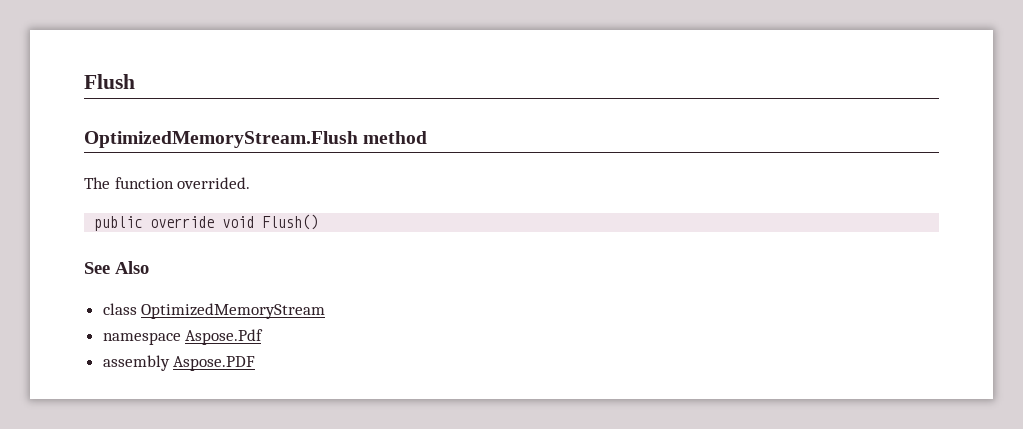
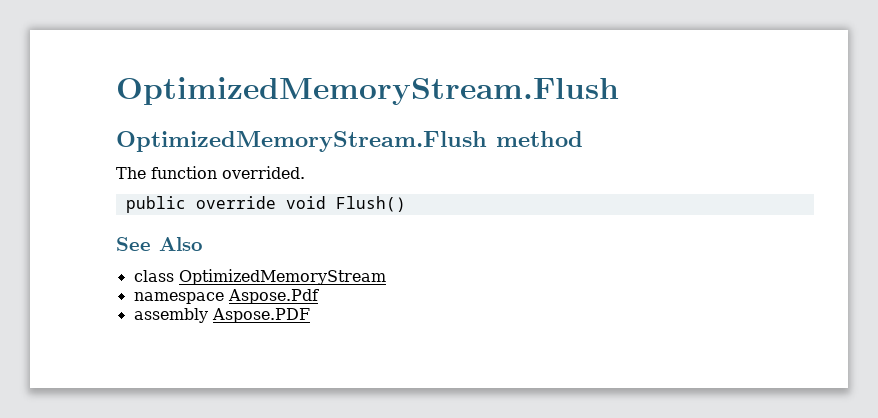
[84,74,135,89] Flush -> [116,77,619,105] OptimizedMemoryStream.Flush

